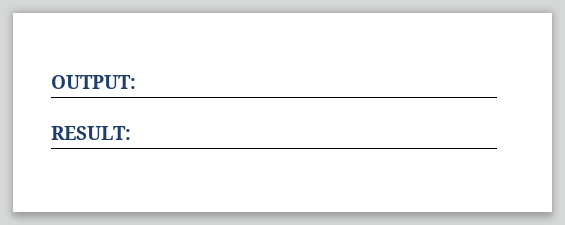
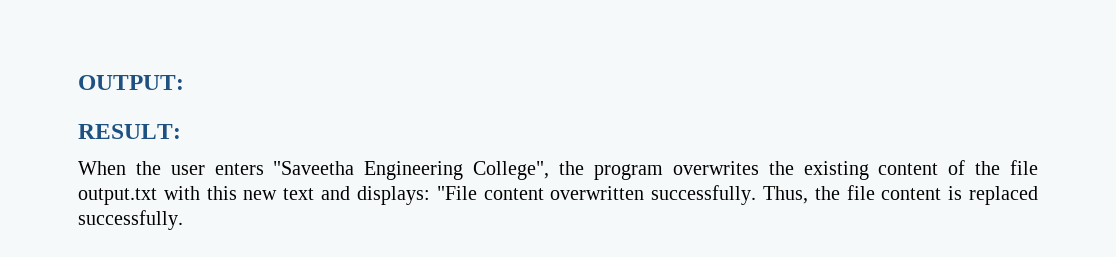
(131, 133) none -> [78,160,1038,180] [78,185,1038,205] [78,210,183,230] // When the user enters "Saveetha Engineering College", the program overwrites the existing content of the file output.txt with this new text and displays: "File content overwritten successfully. Thus, the file content is replaced successfully.

